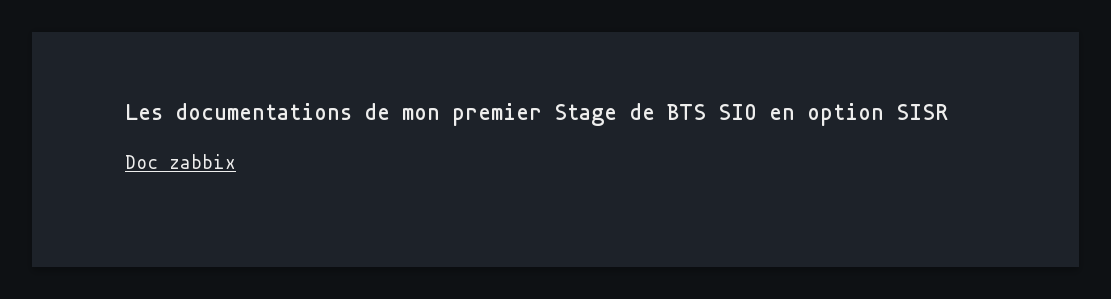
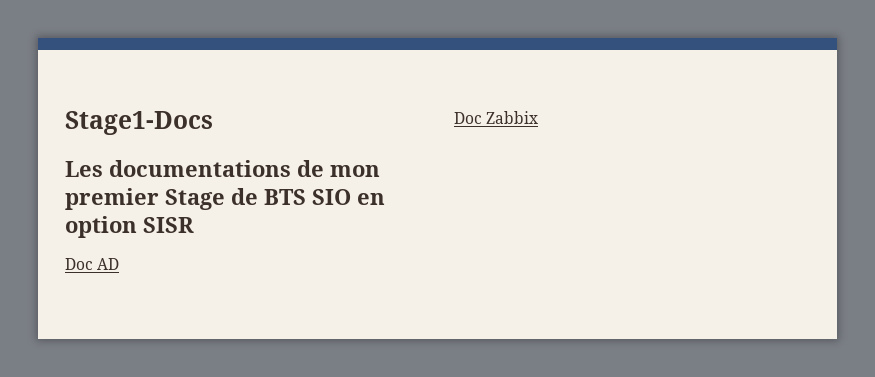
(125, 112) none -> [65,111,213,135] Stage1-Docs //
[169,154,236,169] zabbix -> [97,258,120,270] [454,111,539,124] AD // Doc Zabbix

